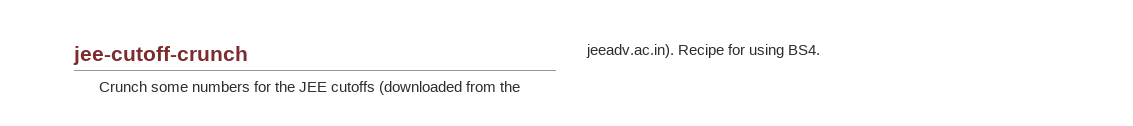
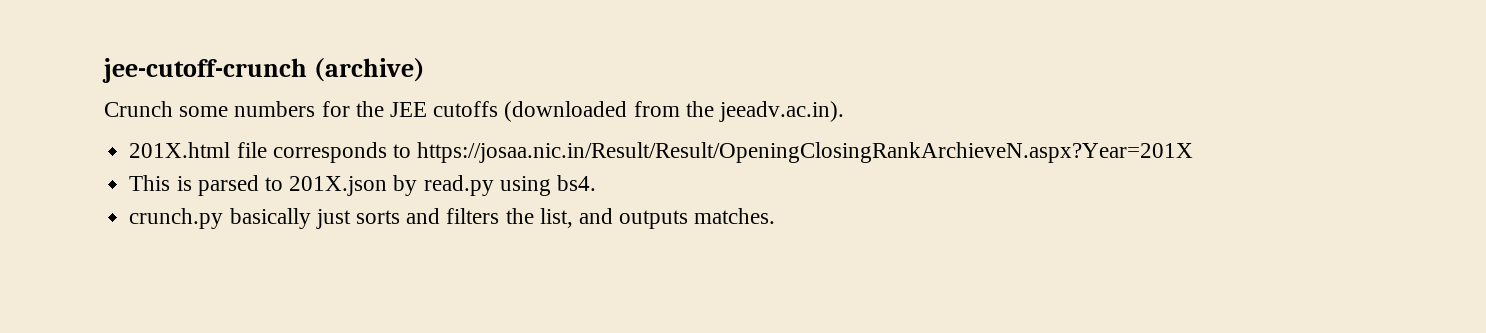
(248, 55) none -> [313,58,425,82] (archive)
[678,44,821,58] Recipe for using BS4. -> [129,142,1194,163] [129,175,596,196] [129,208,776,229] // 201X.html file corresponds to https://josaa.nic.in/Result/Result/OpeningClosingRankArchieveN.aspx?Year=201X // This is parsed to 201X.json by read.py using bs4. // crunch.py basically just sorts and filters the list, and outputs matches.

